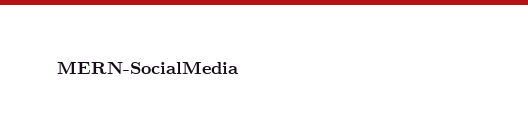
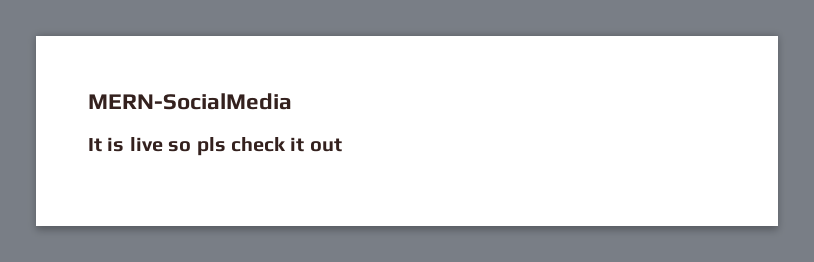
(239, 67) none -> [88,137,342,156] // It is live so pls check it out

